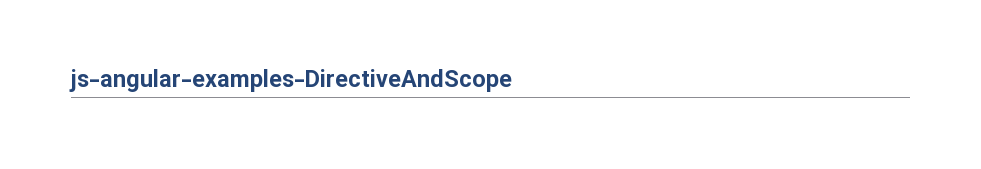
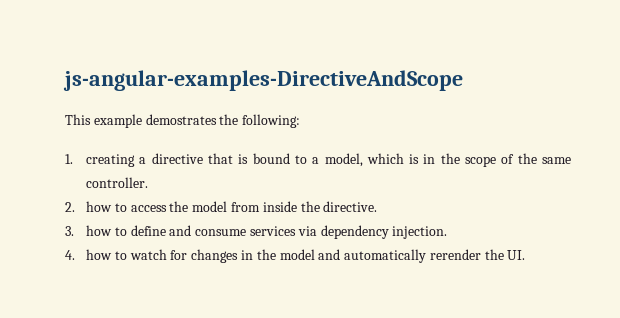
(512, 80) none -> [65,114,301,128] [65,153,571,167] [86,177,149,188] [65,201,378,212] [65,225,448,239] [65,249,526,263] // This example demostrates the following: // 1. creating a directive that is bound to a model, which is in the scope of the same controller. // 2. how to access the model from inside the directive. // 3. how to define and consume services via dependency injection. // 4. how to watch for changes in the model and automatically rerender the UI.

